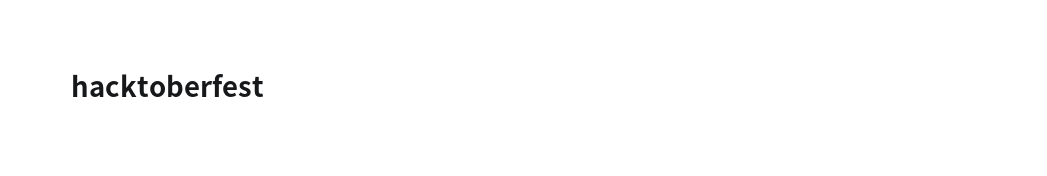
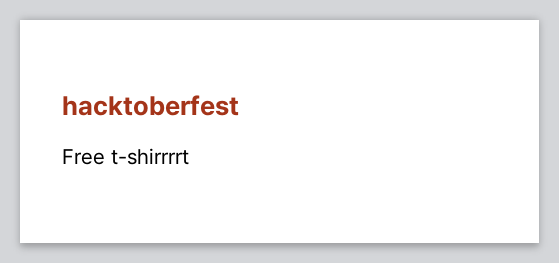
(264, 85) none -> [62,148,189,165] // Free t-shirrrrt

